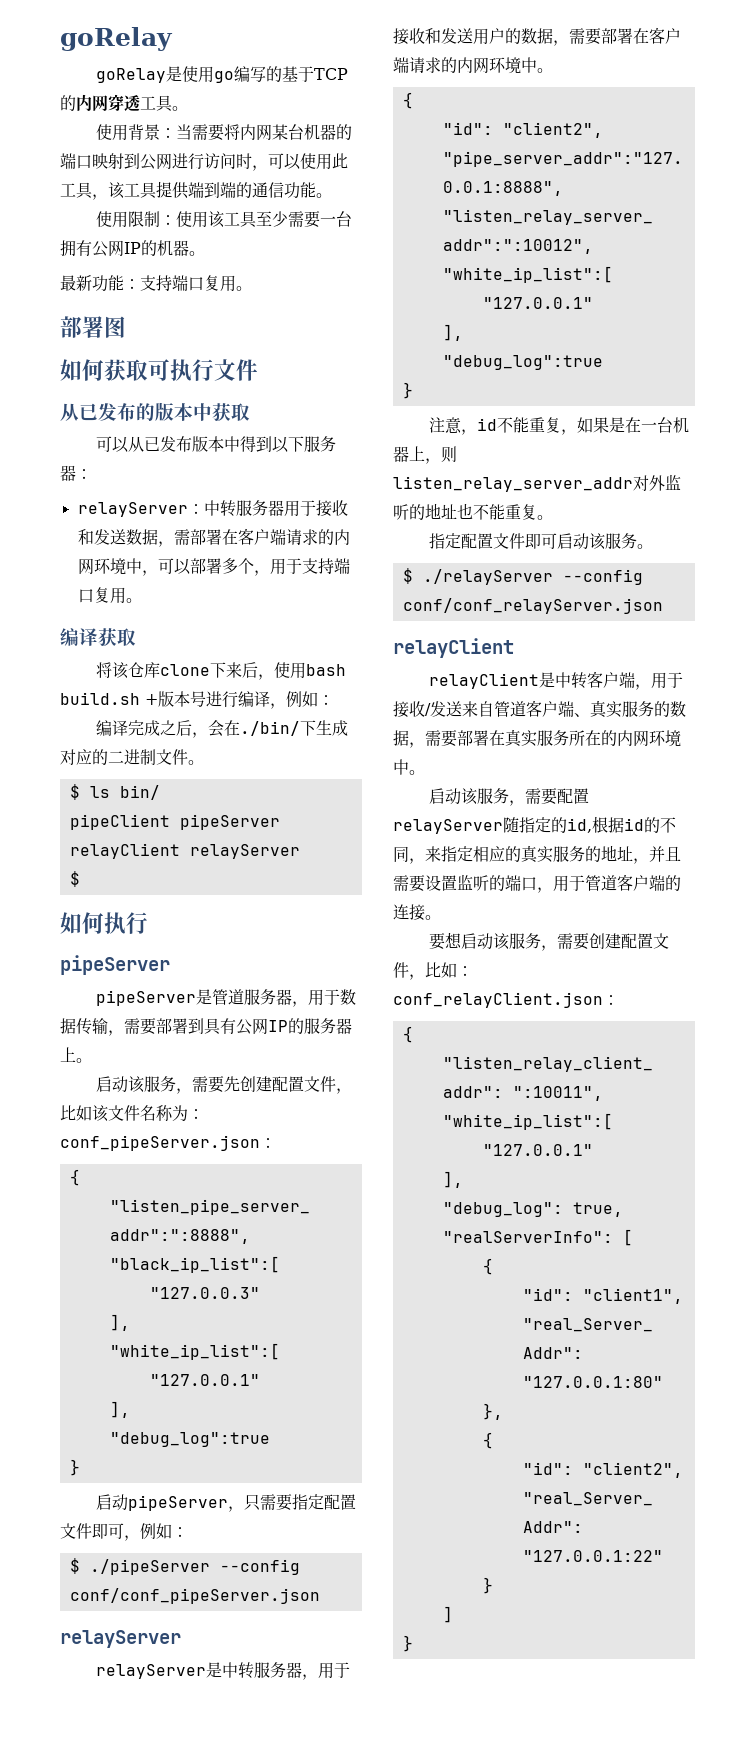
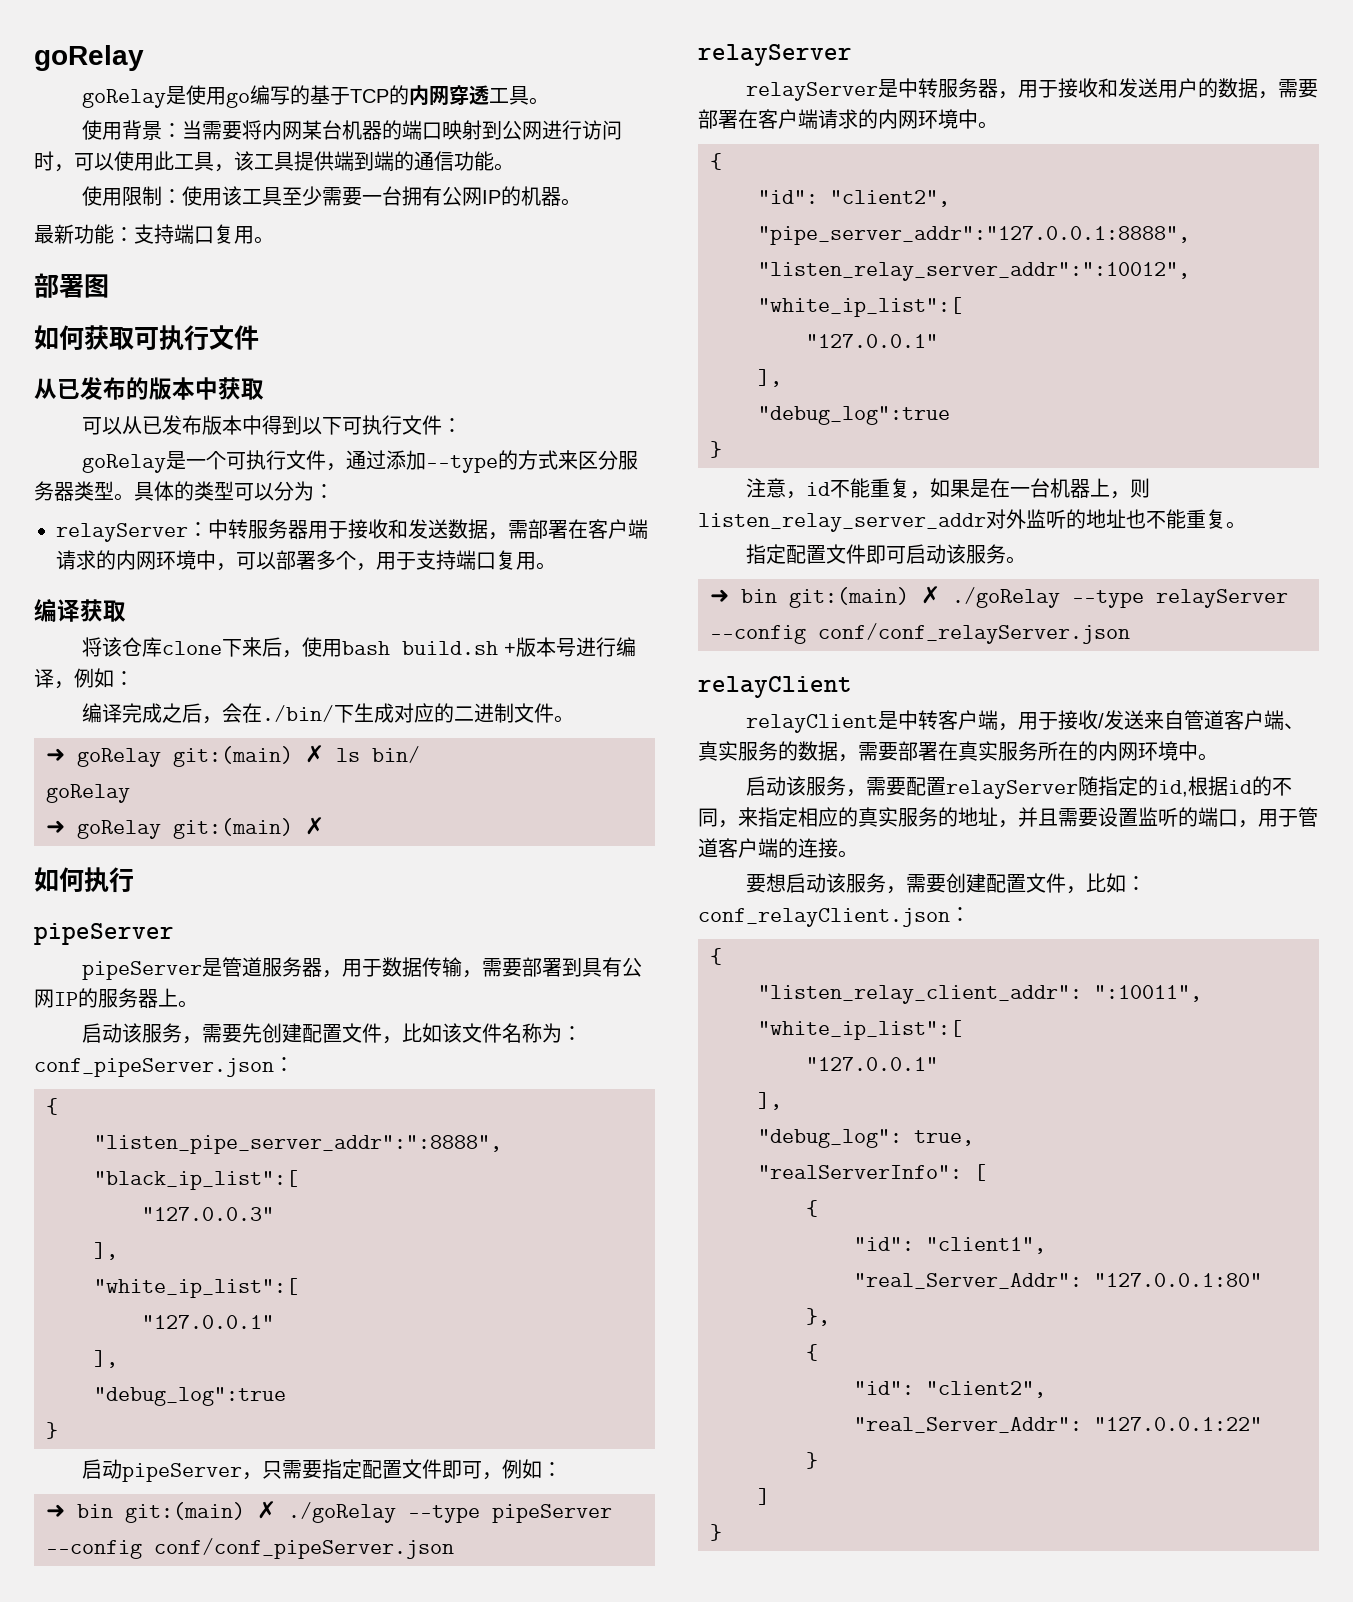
[304,436,337,452] [60,465,76,481] 服务器 -> [342,415,463,435] [82,450,639,473] [34,481,314,501] 可执行文件： // goRelay是一个可执行文件，通过添加--type的方式来区分服务器类型。具体的类型可以分为
[69,784,160,800] [69,814,280,830] [69,843,300,859] [69,871,80,887] $ ls bin/ // pipeClient pipeServer relayClient relayServer // $ -> [46,745,420,767] [46,784,130,803] [46,817,324,839] ➜ goRelay git:(main) ✗ ls bin/ // goRelay // ➜ goRelay git:(main) ✗
[69,1558,210,1575] $ ./pipeServer -> [46,1501,612,1523] ➜ bin git:(main) ✗ ./goRelay --type pipeServer
[402,568,553,585] $ ./relayServer -> [710,586,1288,608] ➜ bin git:(main) ✗ ./goRelay --type relayServer

